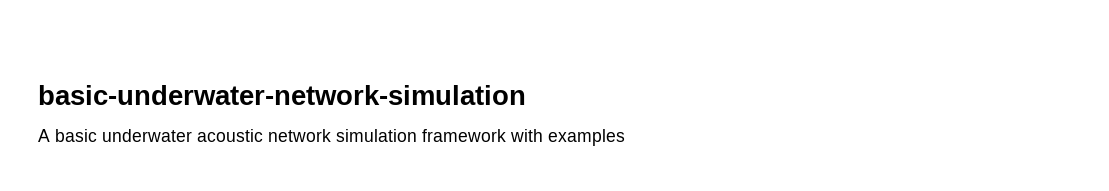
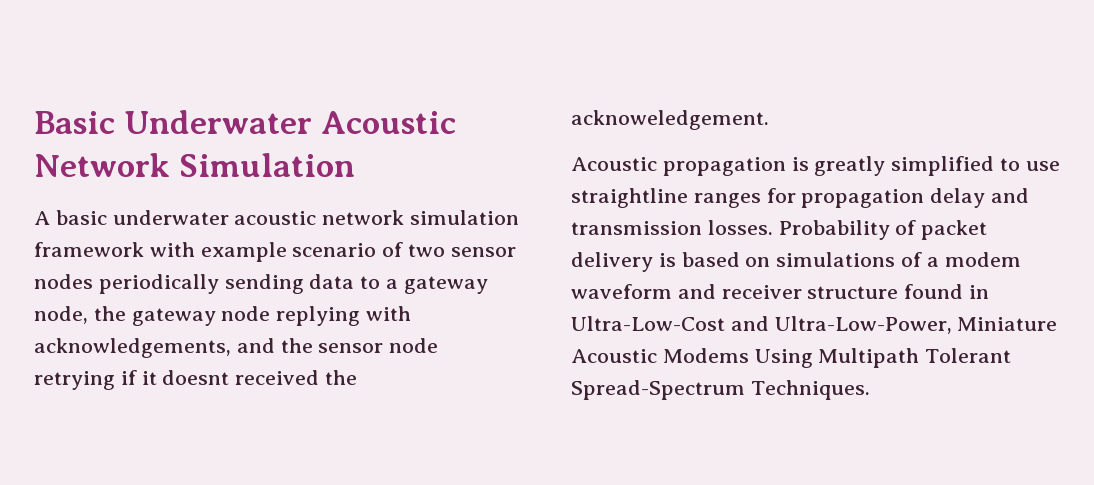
[38,85,526,105] basic-underwater-network-simulation -> [34,110,457,134] [34,153,356,177] Basic Underwater Acoustic Network Simulation
[548,129,625,146] examples -> [200,242,516,262] [34,274,488,294] [34,306,412,326] [34,338,439,358] [34,370,358,390] [571,110,769,130] [571,156,1060,176] [571,188,1030,208] [571,220,988,240] [571,252,1021,272] [571,284,990,299] [571,316,1058,334] [571,348,1012,368] [571,380,870,400] example scenario of two sensor nodes periodically sending data to a gateway node, the gateway node replying with acknowledgements, and the sensor node retrying if it doesnt received the acknoweledgement. // Acoustic propagation is greatly simplified to use straightline ranges for propagation delay and transmission losses. Probability of packet delivery is based on simulations of a modem waveform and receiver structure found in Ultra-Low-Cost and Ultra-Low-Power, Miniature Acoustic Modems Using Multipath Tolerant Spread-Spectrum Techniques.

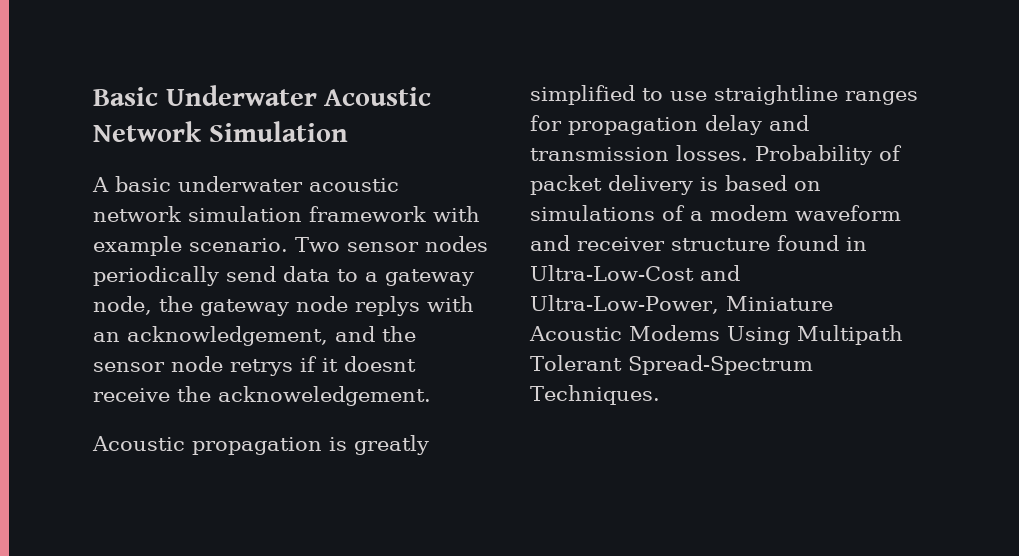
[292,242,446,257] scenario of two -> [189,237,340,252] scenario. Two
[224,274,304,294] sending -> [226,266,276,282] send
[276,306,412,326] [34,338,231,358] replying with acknowledgements, -> [355,296,474,316] [93,326,328,346] replys with an acknowledgement,
[34,371,115,390] retrying -> [230,359,293,376] retrys
[235,370,320,385] received -> [93,388,170,402] receive

